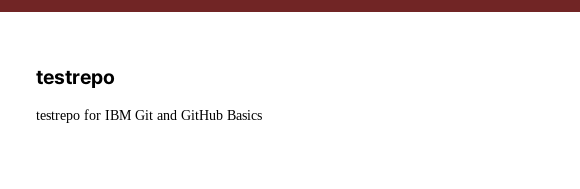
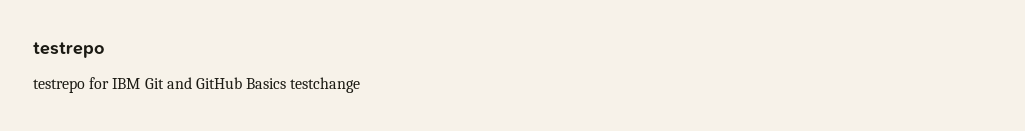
(262, 115) none -> [290,77,361,93] testchange

